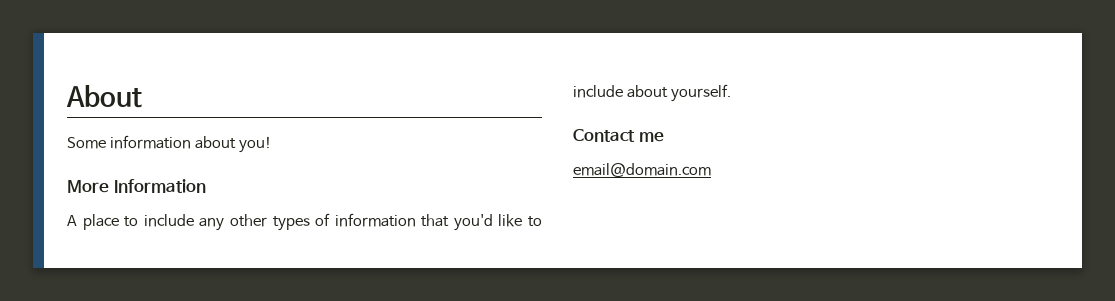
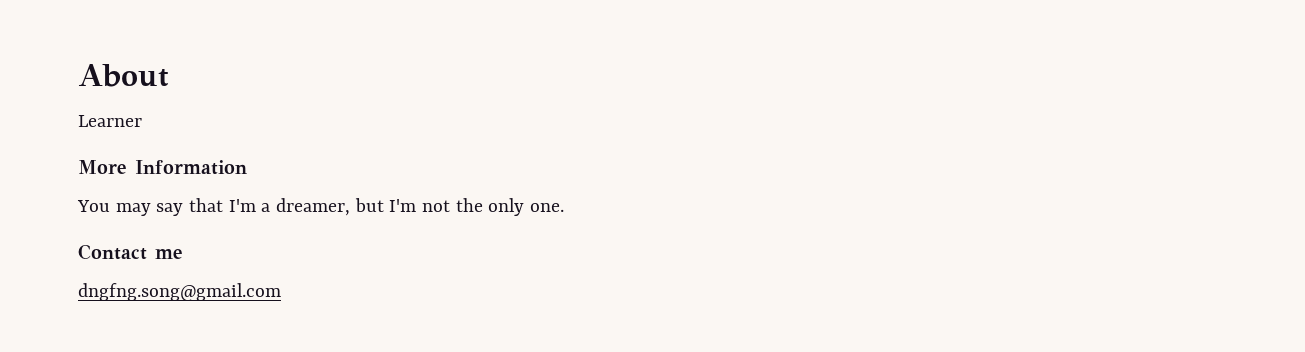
[67,135,272,153] [67,179,206,193] [67,213,542,231] [573,84,731,102] Some information about you! // More Information // A place to include any other types of information that you'd like to include about yourself. -> [78,115,142,127] [78,160,247,175] [77,198,565,216] Learner // More Information // You may say that I'm a dreamer, but I'm not the only one.
[573,163,711,177] email@domain.com -> [78,283,281,301] dngfng.song@gmail.com

